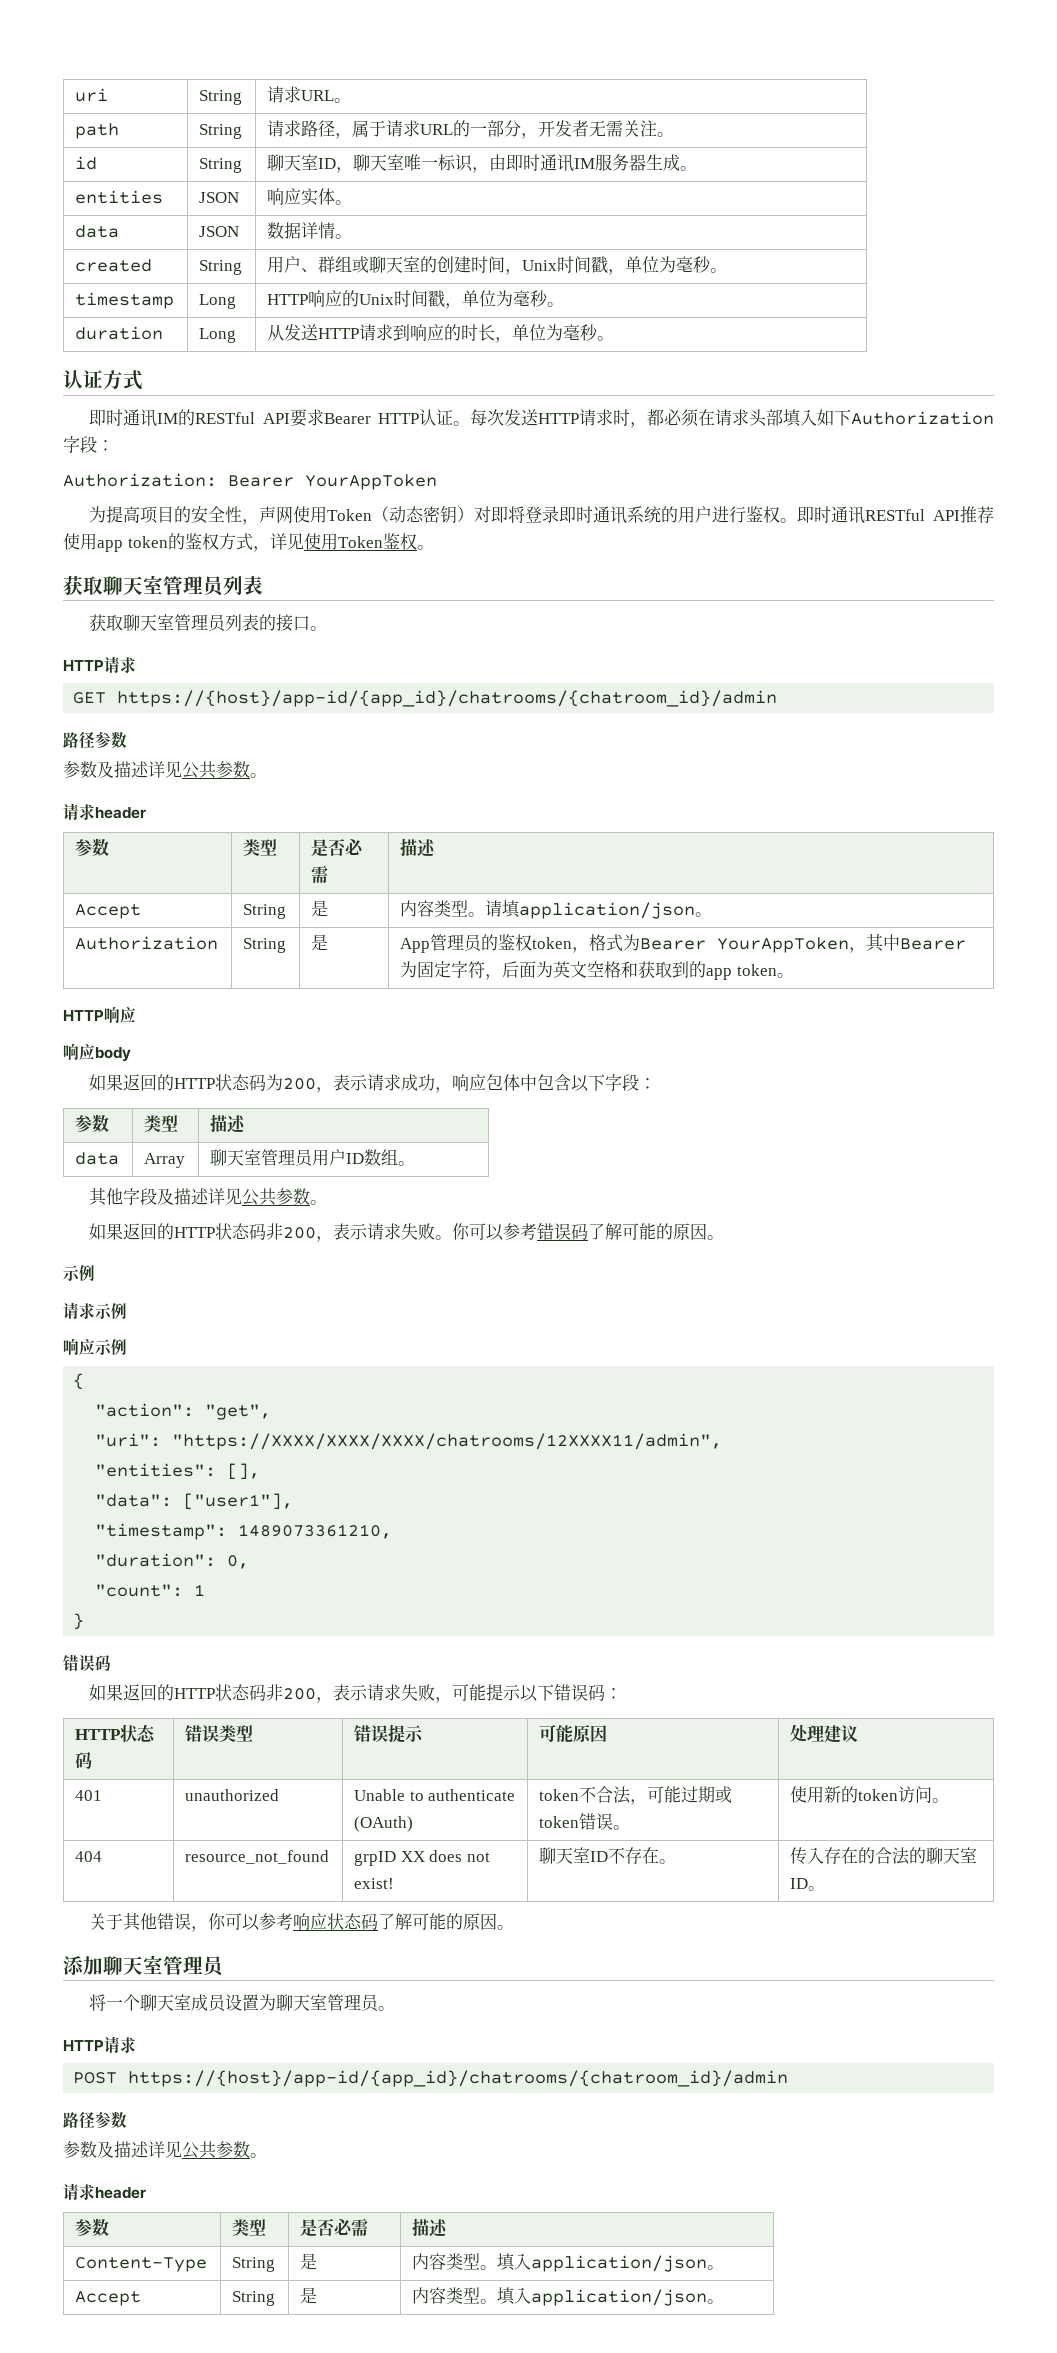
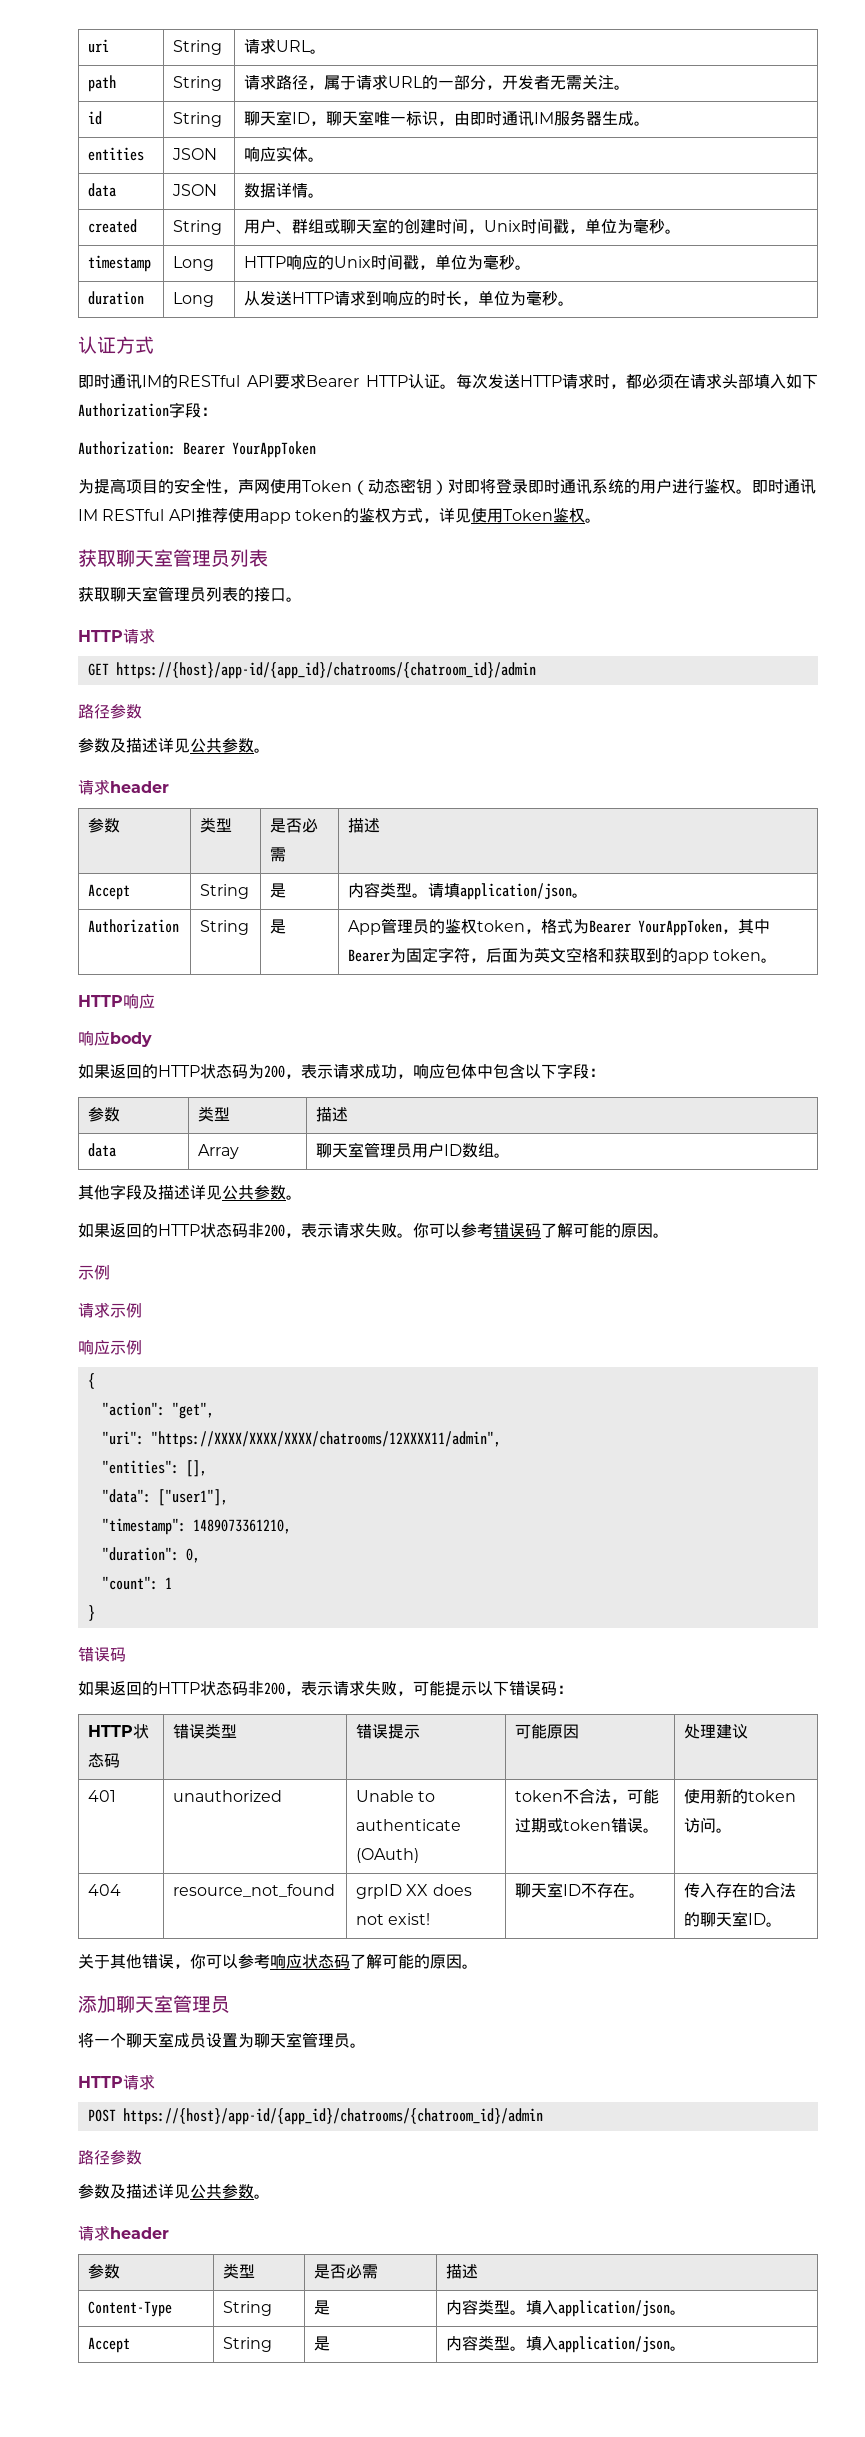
(866, 515) none -> [78,509,98,521] IM

